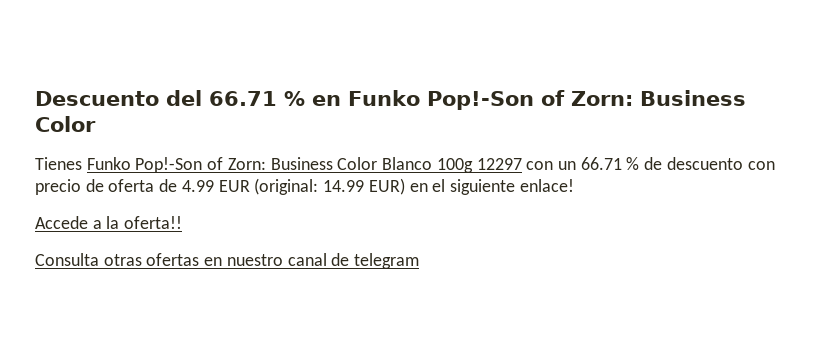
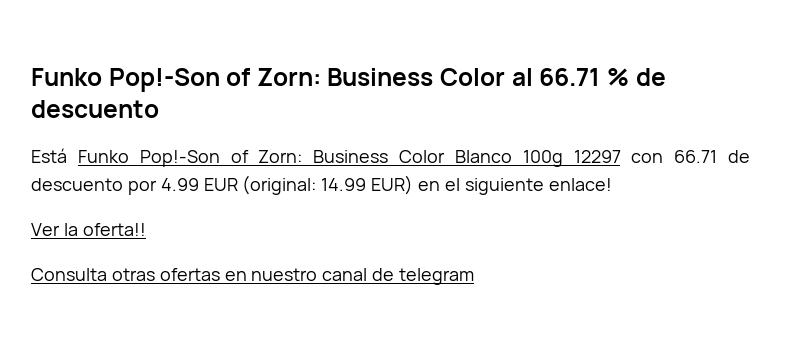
[35,90,746,110] [35,116,96,132] [35,157,82,170] Descuento del 66.71 % en Funko Pop!-Son of Zorn: Business Color // Tienes -> [31,68,666,92] [31,100,159,118] [31,148,67,163] Funko Pop!-Son of Zorn: Business Color al 66.71 % de descuento // Está
[557,157,775,170] [35,179,178,195] un 66.71 % de descuento con precio de oferta de -> [674,150,751,163] [31,178,157,195] 66.71 de descuento por
[35,216,102,229] Accede a -> [31,223,60,236] Ver

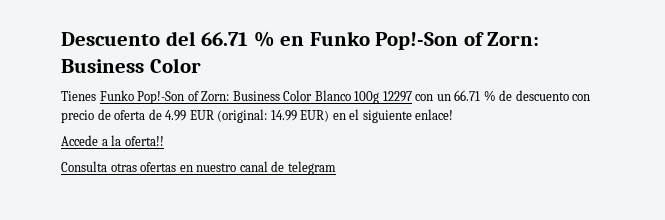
[31,68,666,92] [31,100,159,118] [31,148,67,163] Funko Pop!-Son of Zorn: Business Color al 66.71 % de descuento // Está -> [61,31,540,50] [61,58,201,73] [61,91,96,101] Descuento del 66.71 % en Funko Pop!-Son of Zorn: Business Color // Tienes
[674,150,751,163] [31,178,157,195] 66.71 de descuento por -> [436,90,591,101] [61,109,162,123] un 66.71 % de descuento con precio de oferta de
[31,223,60,236] Ver -> [61,135,108,146] Accede a

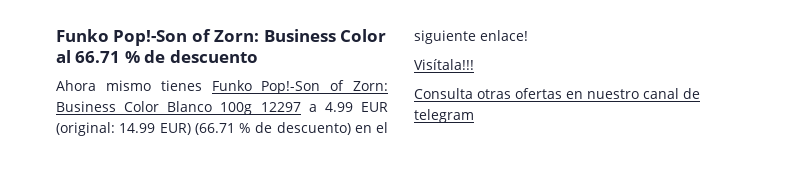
[61,31,540,50] [61,58,201,73] [61,91,96,101] Descuento del 66.71 % en Funko Pop!-Son of Zorn: Business Color // Tienes -> [56,29,387,46] [56,50,258,63] [56,80,202,91] Funko Pop!-Son of Zorn: Business Color al 66.71 % de descuento // Ahora mismo tienes
[415,90,591,101] [61,109,162,123] con un 66.71 % de descuento con precio de oferta de -> [308,104,317,112] a
(330, 116) none -> [194,122,351,135] (66.71 % de descuento)
[61,135,164,146] Accede a la oferta!! -> [414,59,474,70] Visítala!!!

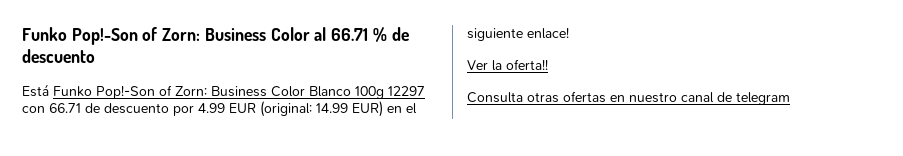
[56,80,202,91] Ahora mismo tienes -> [22,84,49,97] Está
[308,104,317,112] a -> [22,103,194,116] con 66.71 de descuento por
[194,122,351,135] (66.71 % de descuento) -> (383, 109) none
[414,59,474,70] Visítala!!! -> [467,59,548,71] Ver la oferta!!

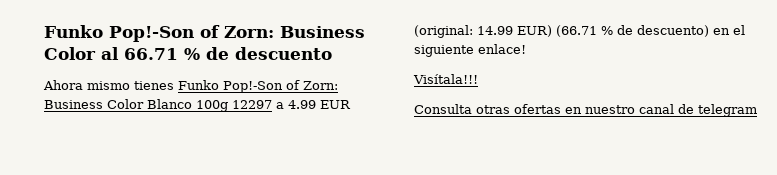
[22,84,49,97] Está -> [43,80,174,90] Ahora mismo tienes
[22,103,194,116] con 66.71 de descuento por -> [276,102,284,109] a
(383, 109) none -> [556,25,709,37] (66.71 % de descuento)
[467,59,548,71] Ver la oferta!! -> [413,74,478,84] Visítala!!!

